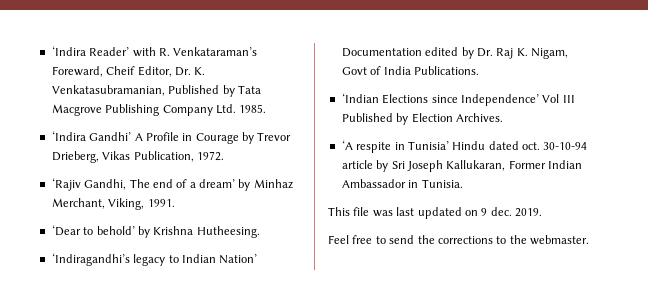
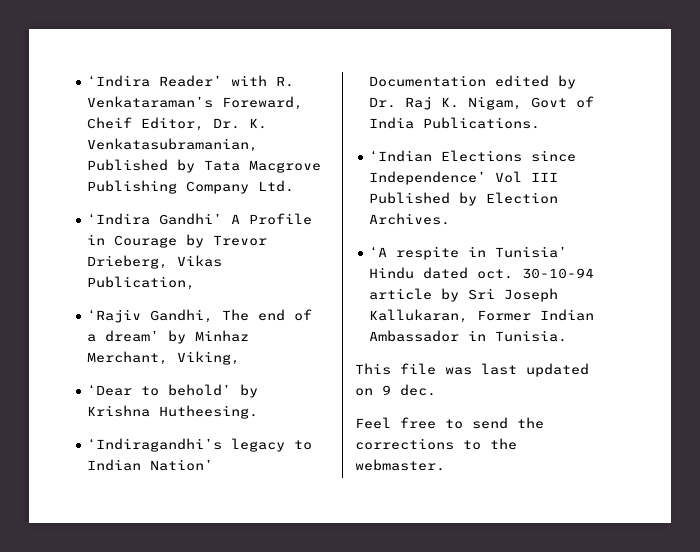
[239,104,267,113] 1985. -> (295, 186) none
[196,151,224,161] 1972. -> (196, 283) none
[147,199,175,207] 1991. -> (241, 358) none
[515,208,542,217] 2019. -> (436, 390) none

